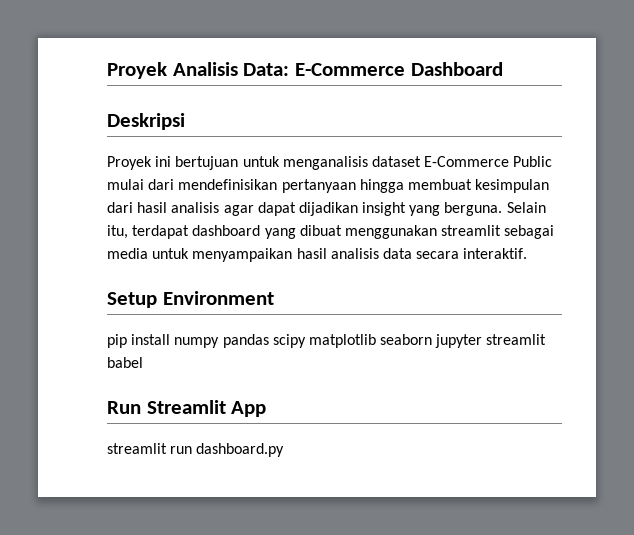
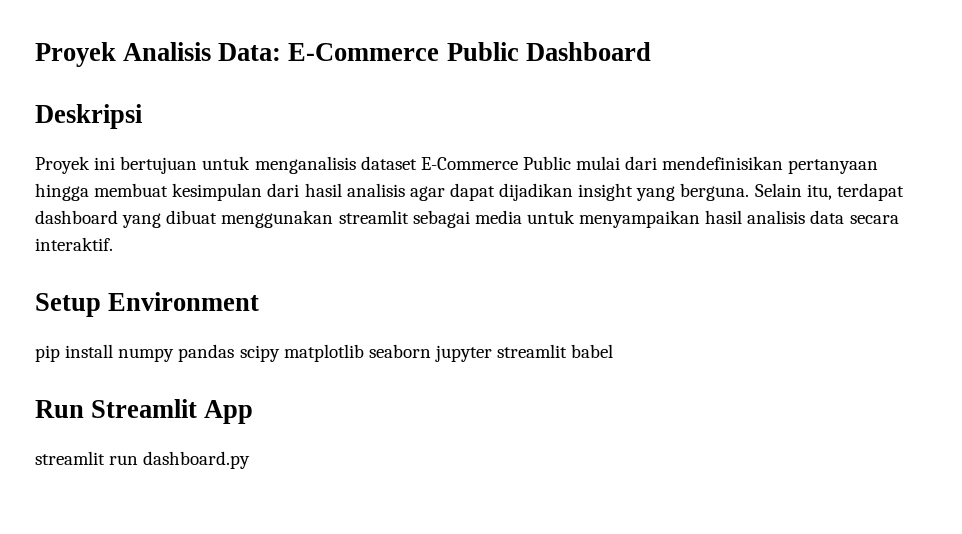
(406, 69) none -> [446,42,519,61] Public

